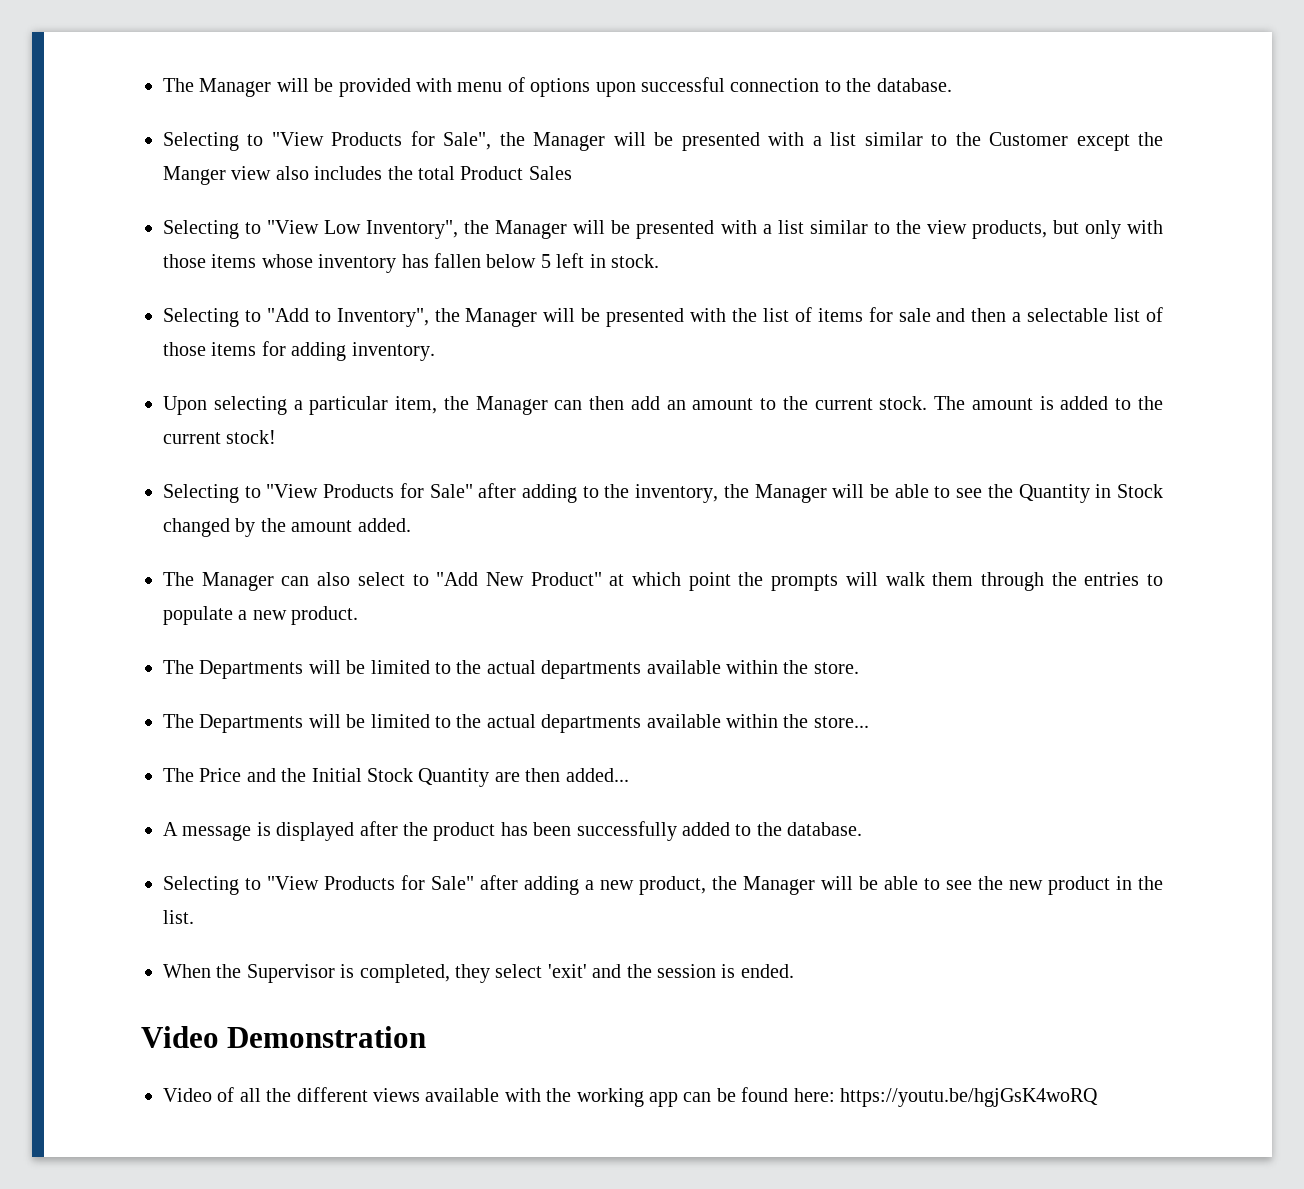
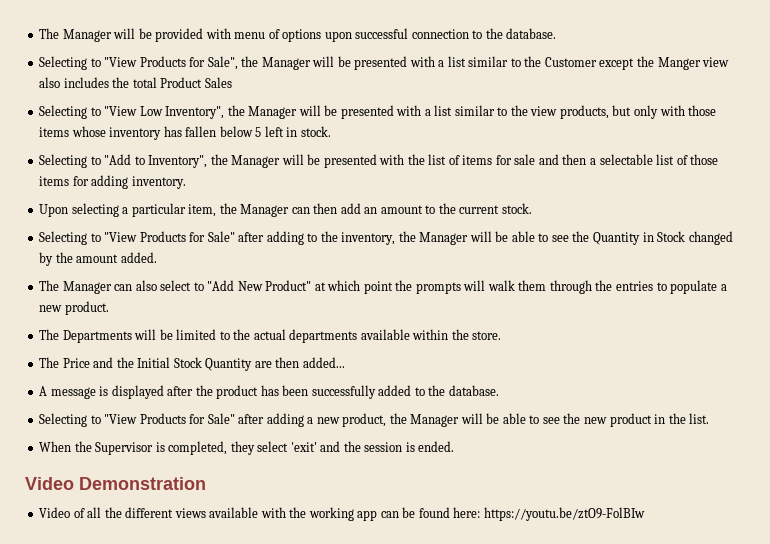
[934,396,1164,410] [163,430,277,444] The amount is added to the current stock! -> (532, 208) none
[163,714,869,733] // The Departments will be limited to the actual departments available within the store... -> (502, 335) none
[839,1088,1098,1107] https://youtu.be/hgjGsK4woRQ -> [483,507,645,521] https://youtu.be/ztO9-FolBIw

